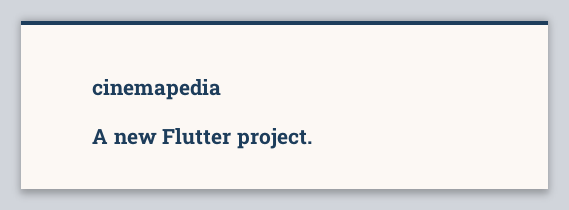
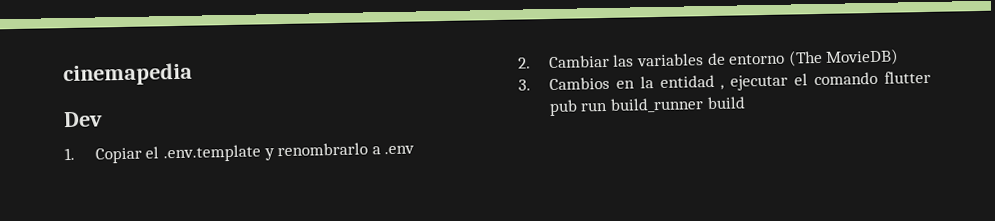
[92,128,313,149] A new Flutter project. -> [63,111,103,128] [64,142,416,164] [518,48,900,69] [518,70,931,91] [548,96,746,117] Dev // 1. Copiar el .env.template y renombrarlo a .env // 2. Cambiar las variables de entorno (The MovieDB) // 3. Cambios en la entidad , ejecutar el comando flutter pub run build_runner build

